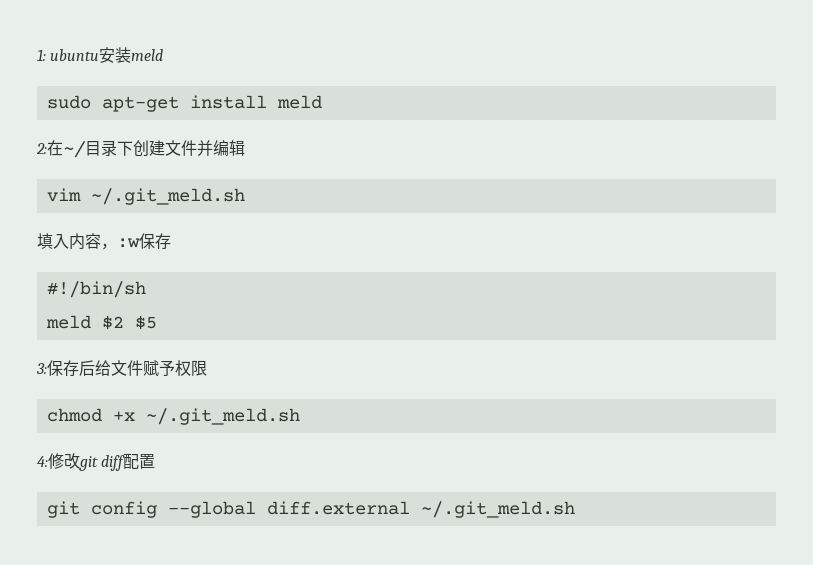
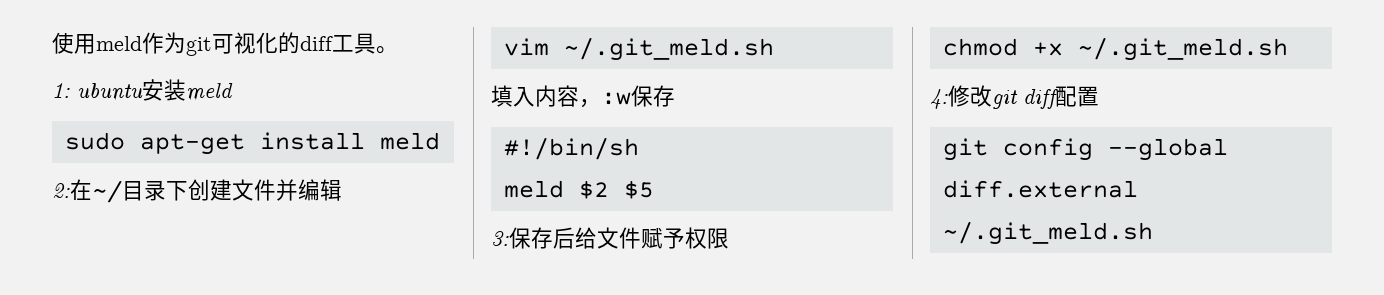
(37, 55) none -> [52,32,398,56] 使用meld作为git可视化的diff工具。 //

